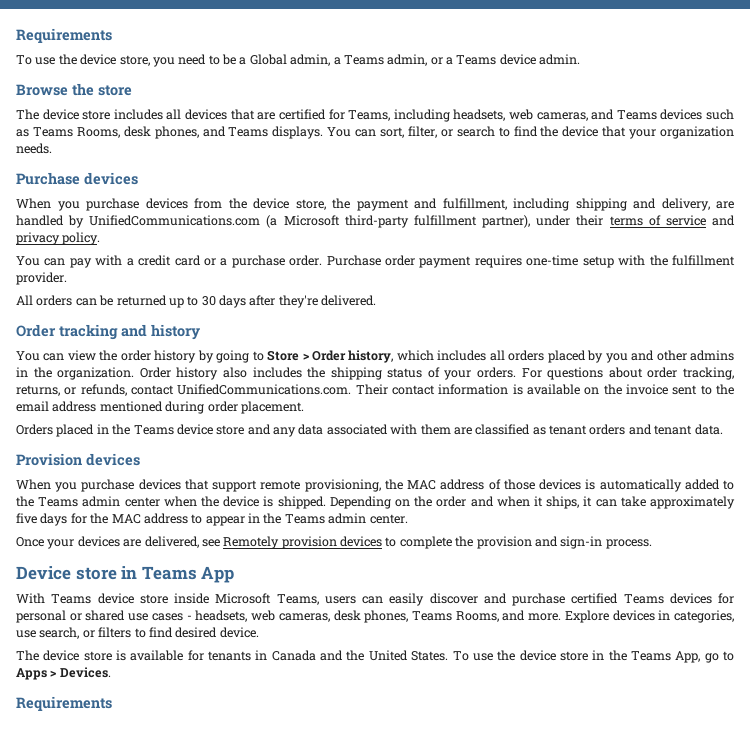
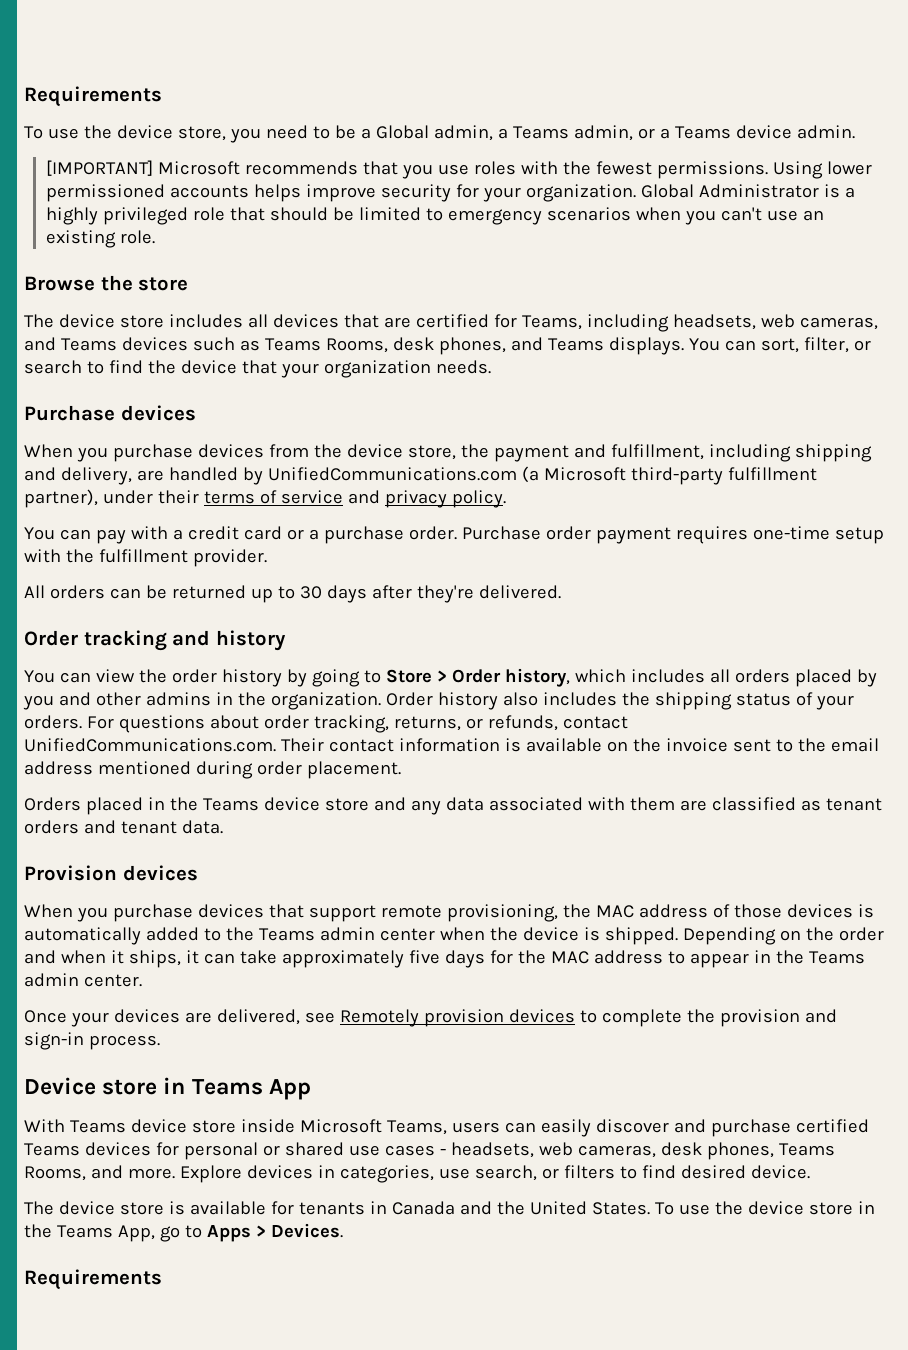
(581, 59) none -> [45,160,872,179] [45,184,855,202] [45,207,824,225] [45,230,155,248] // [IMPORTANT] Microsoft recommends that you use roles with the fewest permissions. Using lower permissioned accounts helps improve security for your organization. Global Administrator is a highly privileged role that should be limited to emergency scenarios when you can't use an existing role.

